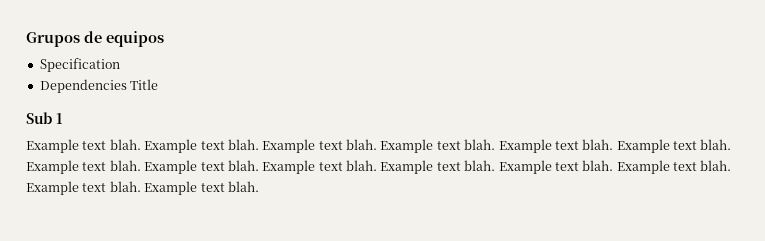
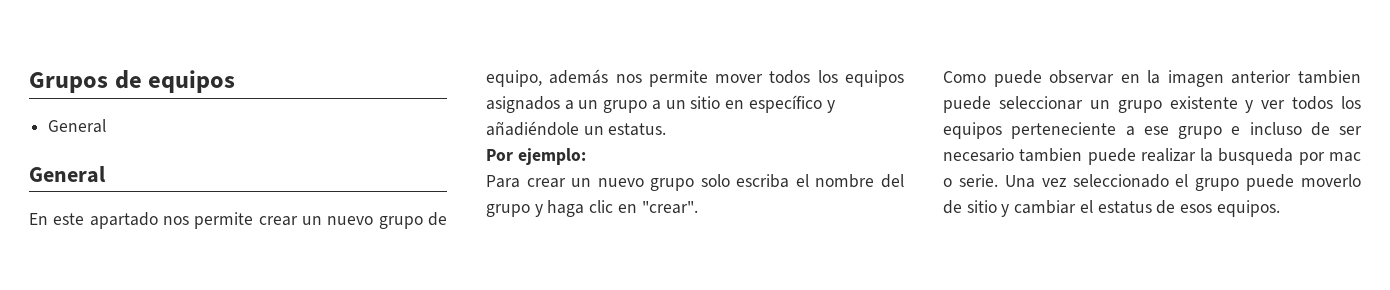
[39,58,120,72] [39,79,159,93] [26,112,63,124] [26,139,732,153] [26,160,732,174] [26,181,259,195] Specification // Dependencies Title // Sub 1 // Example text blah. Example text blah. Example text blah. Example text blah. Example text blah. Example text blah. Example text blah. Example text blah. Example text blah. Example text blah. Example text blah. Example text blah. Example text blah. Example text blah. -> [48,119,107,133] [29,166,106,183] [29,212,447,229] [486,69,904,87] [486,95,835,113] [486,121,667,136] [486,148,586,165] [486,174,904,191] [486,200,698,217] [943,70,1361,87] [943,96,1361,113] [943,122,1362,139] [943,148,1361,165] [943,174,1361,191] [943,200,1280,217] General // General // En este apartado nos permite crear un nuevo grupo de equipo, además nos permite mover todos los equipos asignados a un grupo a un sitio en específico y añadiéndole un estatus. // Por ejemplo: // Para crear un nuevo grupo solo escriba el nombre del grupo y haga clic en "crear". // Como puede observar en la imagen anterior tambien puede seleccionar un grupo existente y ver todos los equipos perteneciente a ese grupo e incluso de ser necesario tambien puede realizar la busqueda por mac o serie. Una vez seleccionado el grupo puede moverlo de sitio y cambiar el estatus de esos equipos.

